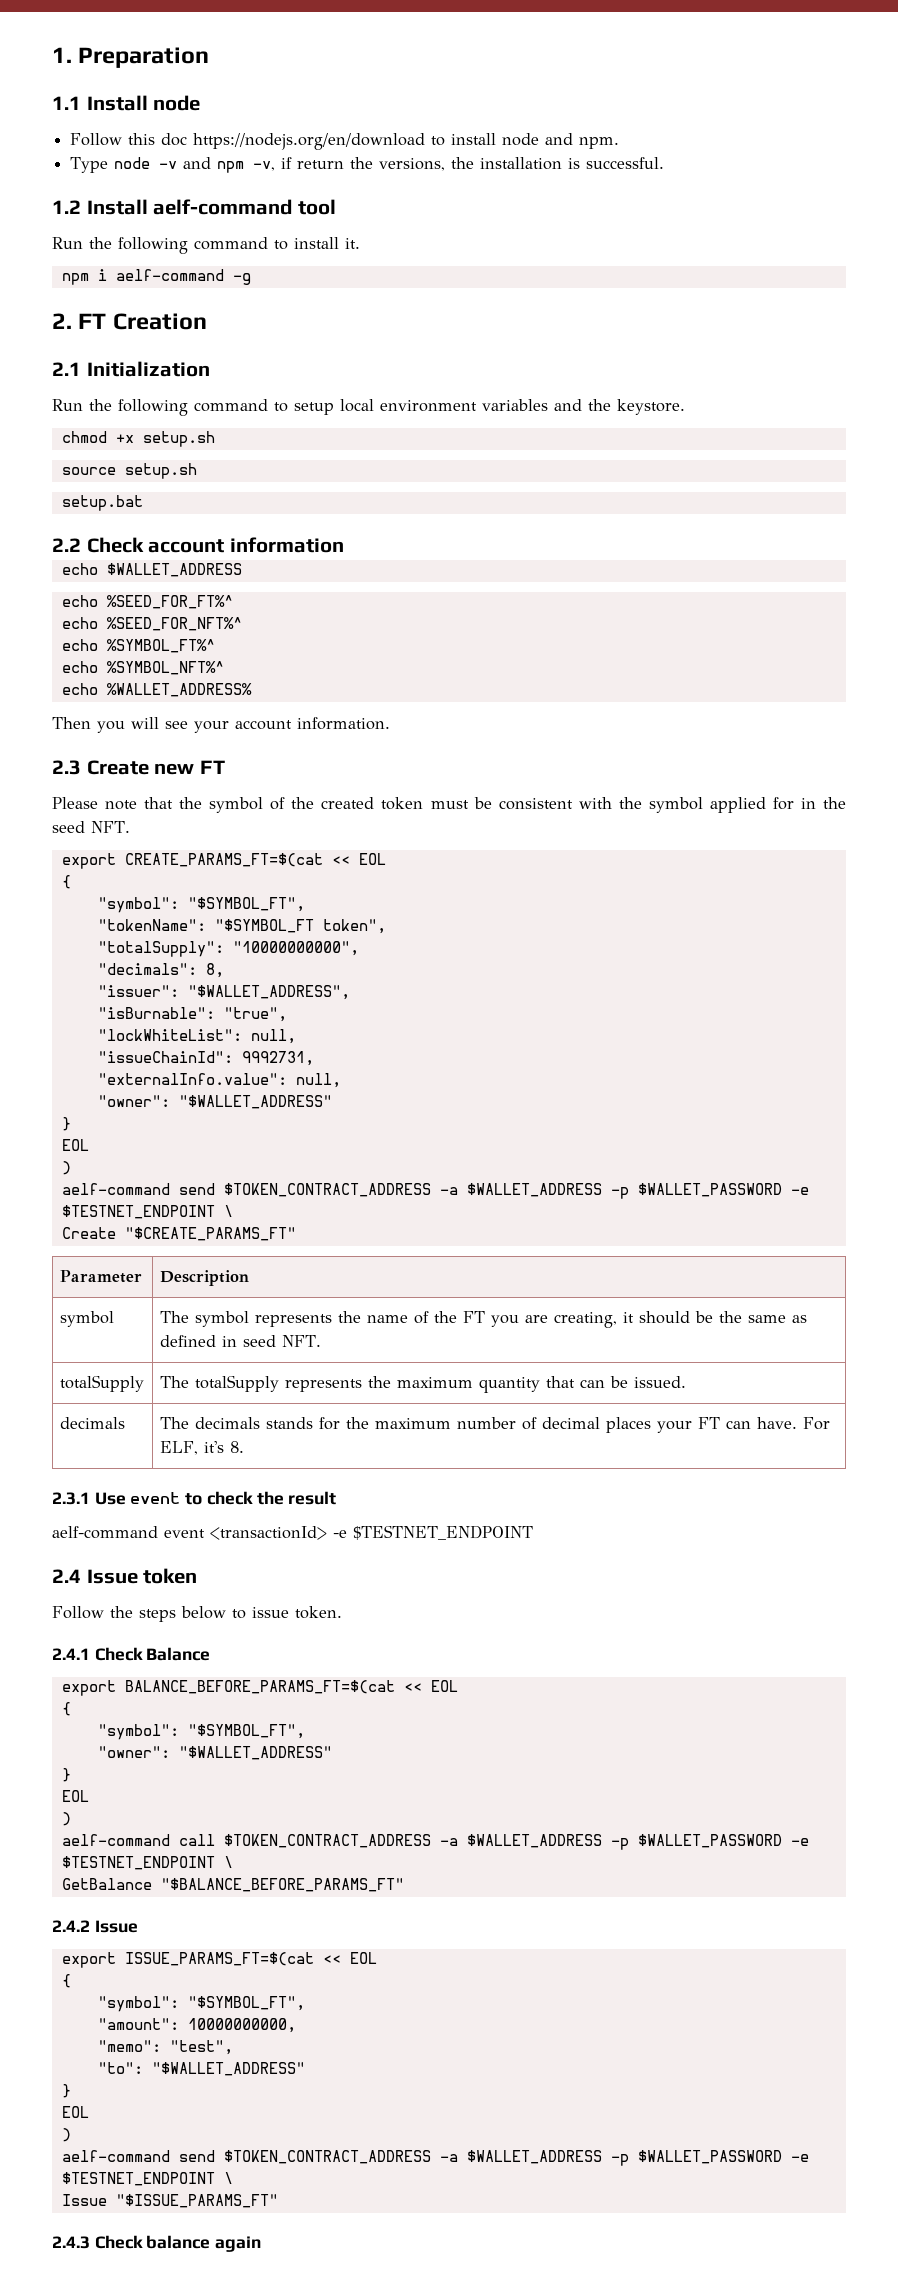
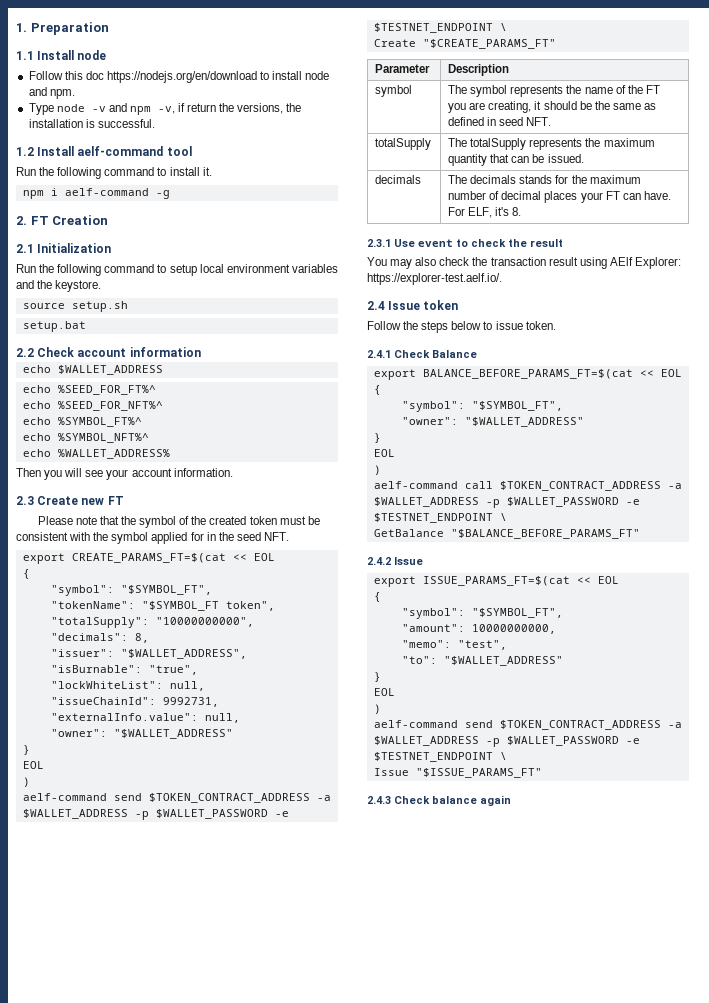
[61,431,215,447] // chmod +x setup.sh -> (102, 286) none
[52,1525,533,1540] aelf-command event <transactionId> -e $TESTNET_ENDPOINT -> [367,257,681,269] [367,273,502,285] You may also check the transaction result using AElf Explorer: https://explorer-test.aelf.io/.

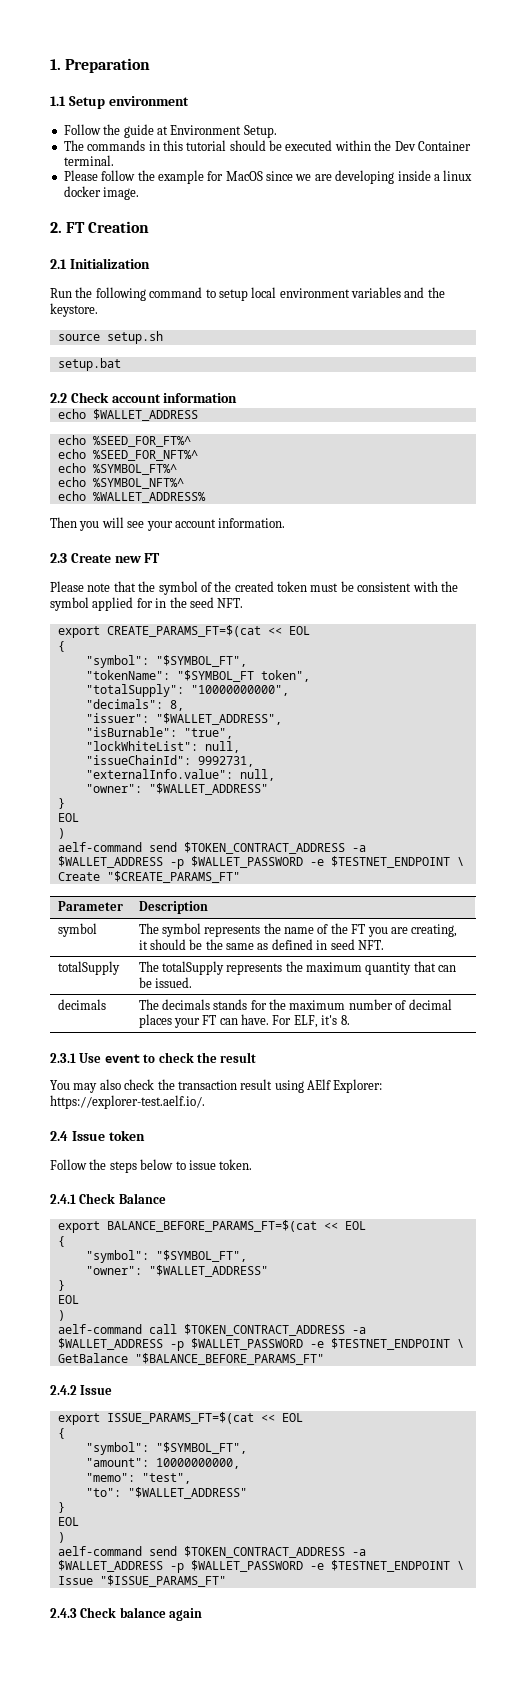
[37,50,107,60] [28,71,330,83] [28,87,75,99] [28,103,302,115] [28,119,155,128] [16,146,192,156] [16,167,212,179] [22,188,170,199] Install node // Follow this doc https://nodejs.org/en/download to install node and npm. // Type node -v and npm -v, if return the versions, the installation is successful. // 1.2 Install aelf-command tool // Run the following command to install it. // npm i aelf-command -g -> [68,96,189,109] [63,124,277,138] [63,140,471,151] [63,155,114,166] [63,170,473,184] [63,186,140,200] Setup environment // Follow the guide at Environment Setup. // The commands in this tutorial should be executed within the Dev Container terminal. // Please follow the example for MacOS since we are developing inside a linux docker image.

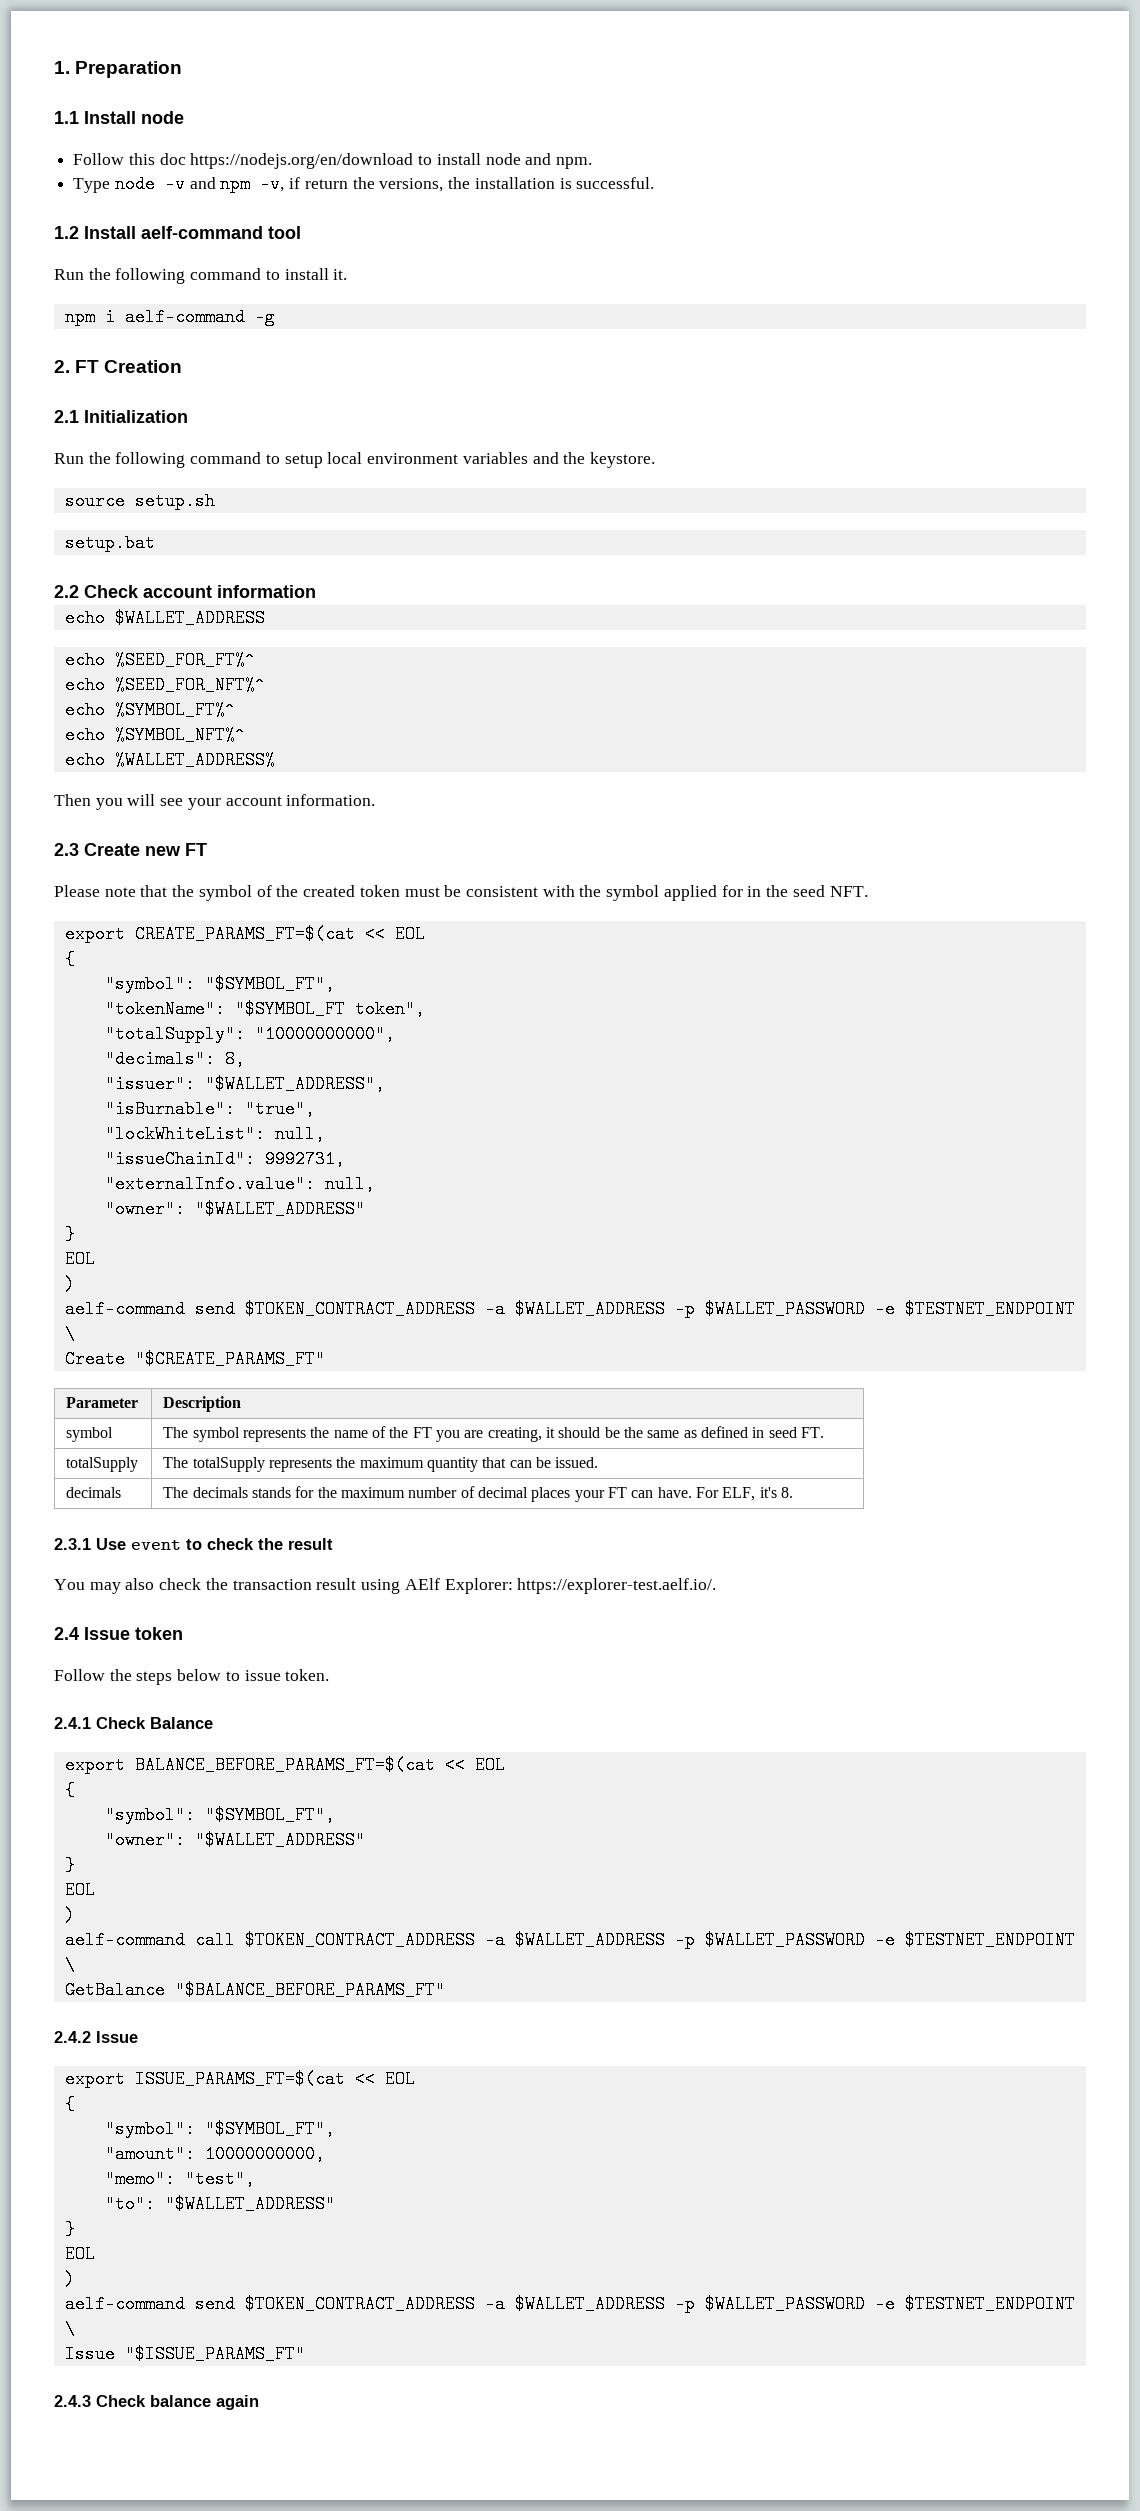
[68,96,189,109] [63,124,277,138] [63,140,471,151] [63,155,114,166] [63,170,473,184] [63,186,140,200] Setup environment // Follow the guide at Environment Setup. // The commands in this tutorial should be executed within the Dev Container terminal. // Please follow the example for MacOS since we are developing inside a linux docker image. -> [84,111,184,124] [73,153,593,169] [73,175,655,193] [54,226,301,239] [54,268,348,284] [64,308,275,326] Install node // Follow this doc https://nodejs.org/en/download to install node and npm. // Type node -v and npm -v, if return the versions, the installation is successful. // 1.2 Install aelf-command tool // Run the following command to install it. // npm i aelf-command -g
[357,940,384,950] NFT. -> [800,1427,824,1438] FT.

